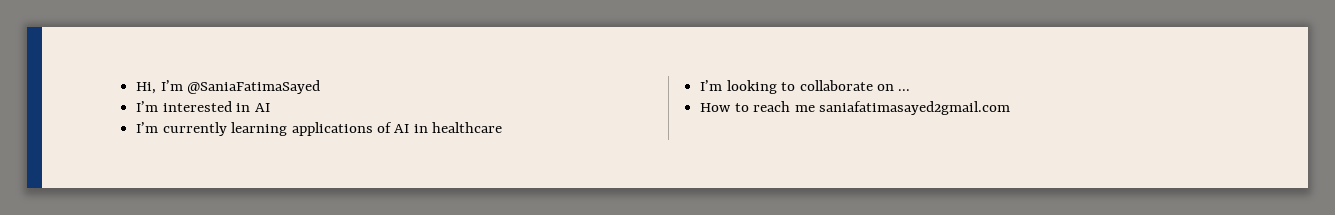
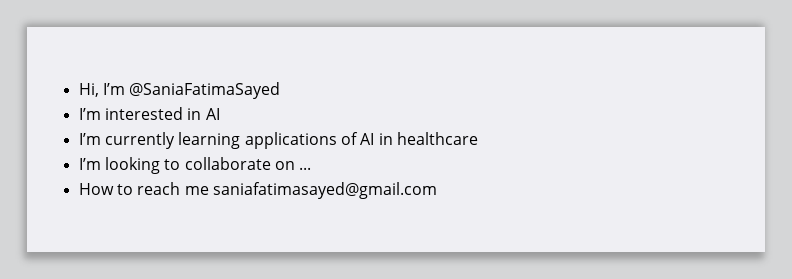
[818,101,1010,115] saniafatimasayed2gmail.com -> [212,182,437,199] saniafatimasayed@gmail.com

